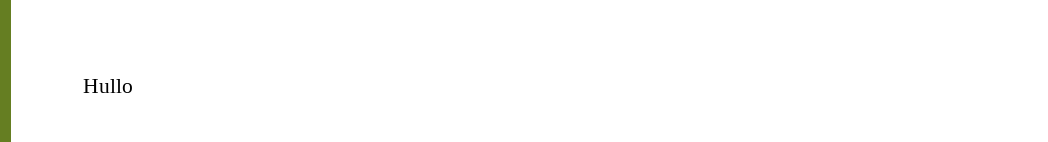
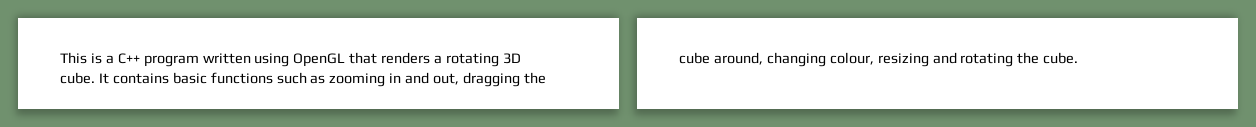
[83,79,133,93] Hullo -> [60,52,521,67] [60,72,546,87] [679,52,1079,67] This is a C++ program written using OpenGL that renders a rotating 3D cube. It contains basic functions such as zooming in and out, dragging the cube around, changing colour, resizing and rotating the cube.

